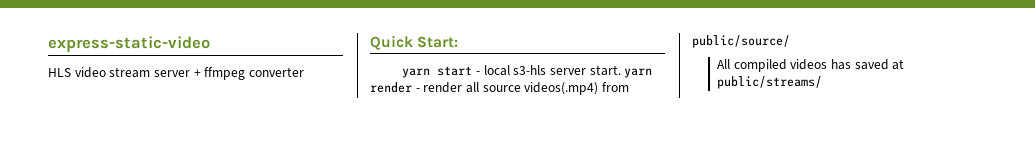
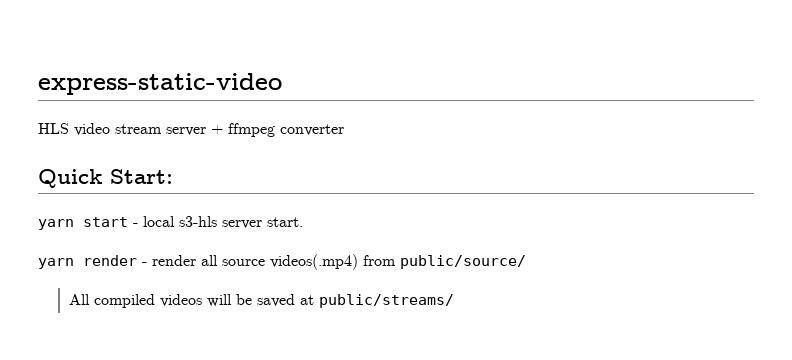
(621, 70) none -> (303, 222) //
[831,59,852,70] has -> [206,294,252,307] will be

